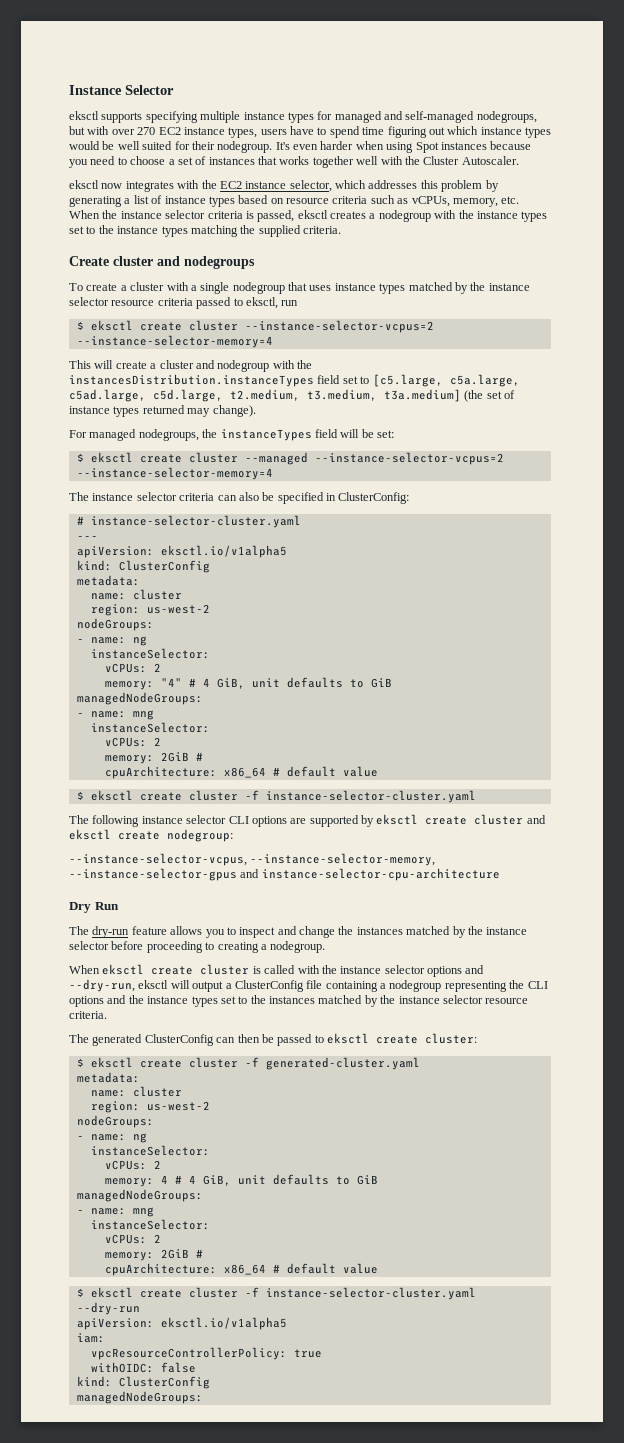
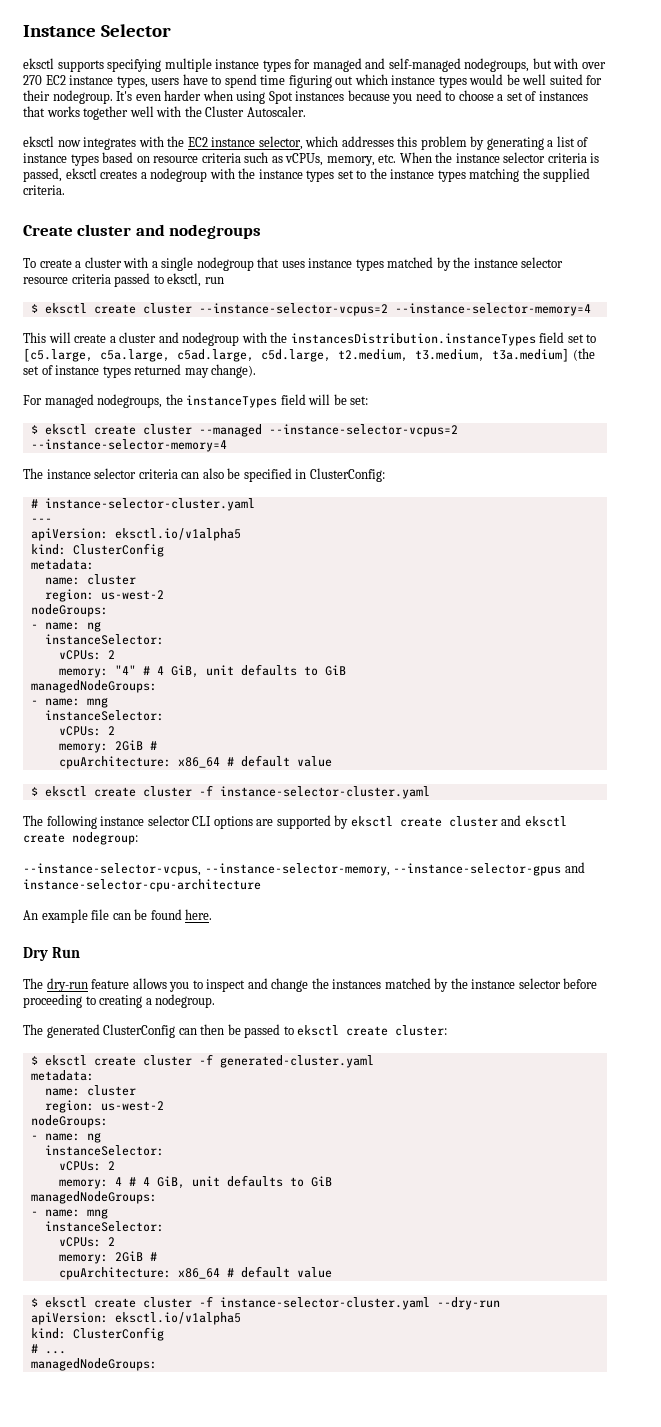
(500, 874) none -> [23,909,213,923] // An example file can be found here.
[69,964,485,977] [69,979,548,992] [69,995,529,1007] [69,1011,107,1019] // When eksctl create cluster is called with the instance selector options and --dry-run, eksctl will output a ClusterConfig file containing a nodegroup representing the CLI options and the instance types set to the instances matched by the instance selector resource criteria. -> (216, 1001) none
[76,1333,105,1343] [90,1347,322,1360] [90,1362,196,1373] [76,1376,210,1389] // iam: // vpcResourceControllerPolicy: true // withOIDC: false // kind: ClusterConfig -> [30,1327,164,1341] [30,1344,66,1354] // kind: ClusterConfig // # ...

